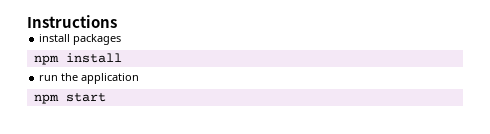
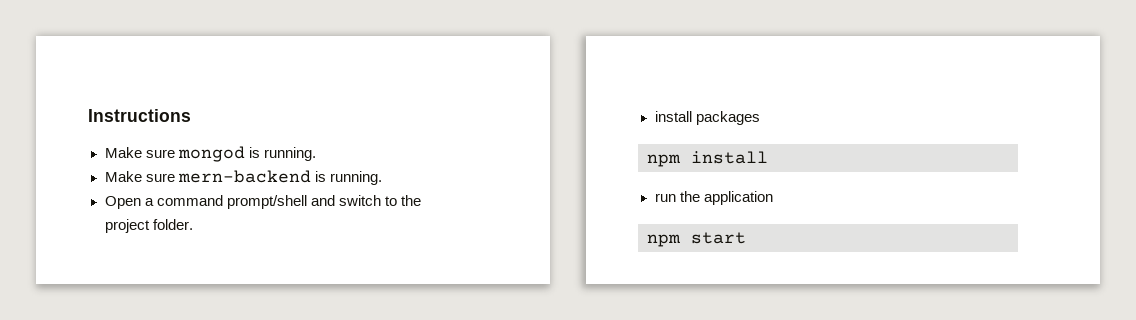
(117, 21) none -> [104,146,316,162] [104,170,382,185] [104,195,421,209] [104,219,193,233] // Make sure mongod is running. // Make sure mern-backend is running. // Open a command prompt/shell and switch to the project folder.

